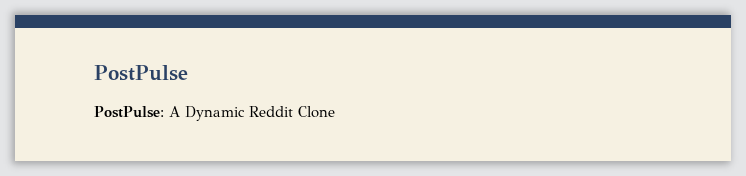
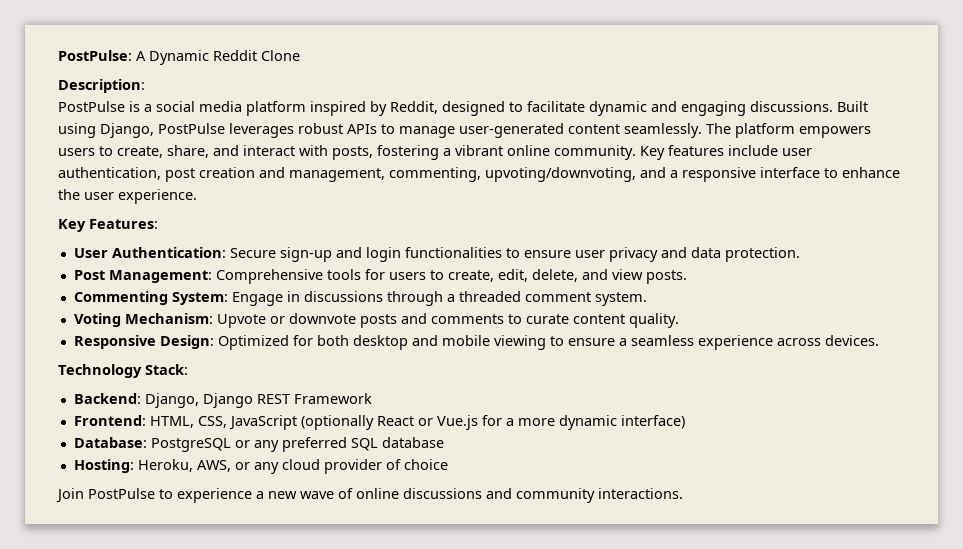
[94,65,188,81] PostPulse // -> (58, 55) none
(335, 112) none -> [58,79,145,93] [58,101,868,116] [58,123,871,138] [58,145,812,160] [58,167,900,182] [58,189,197,204] [58,219,158,232] [73,247,800,262] [73,269,687,284] [73,291,647,306] [73,313,679,328] [73,335,879,350] [58,364,188,378] [73,393,372,408] [73,415,685,430] [73,437,444,452] [73,459,448,474] [56,488,683,503] // Description: // PostPulse is a social media platform inspired by Reddit, designed to facilitate dynamic and engaging discussions. Built using Django, PostPulse leverages robust APIs to manage user-generated content seamlessly. The platform empowers users to create, share, and interact with posts, fostering a vibrant online community. Key features include user authentication, post creation and management, commenting, upvoting/downvoting, and a responsive interface to enhance the user experience. // Key Features: // User Authentication: Secure sign-up and login functionalities to ensure user privacy and data protection. // Post Management: Comprehensive tools for users to create, edit, delete, and view posts. // Commenting System: Engage in discussions through a threaded comment system. // Voting Mechanism: Upvote or downvote posts and comments to curate content quality. // Responsive Design: Optimized for both desktop and mobile viewing to ensure a seamless experience across devices. // Technology Stack: // Backend: Django, Django REST Framework // Frontend: HTML, CSS, JavaScript (optionally React or Vue.js for a more dynamic interface) // Database: PostgreSQL or any preferred SQL database // Hosting: Heroku, AWS, or any cloud provider of choice // Join PostPulse to experience a new wave of online discussions and community interactions.

